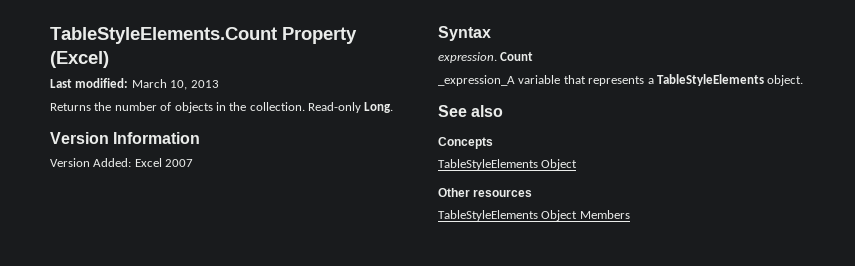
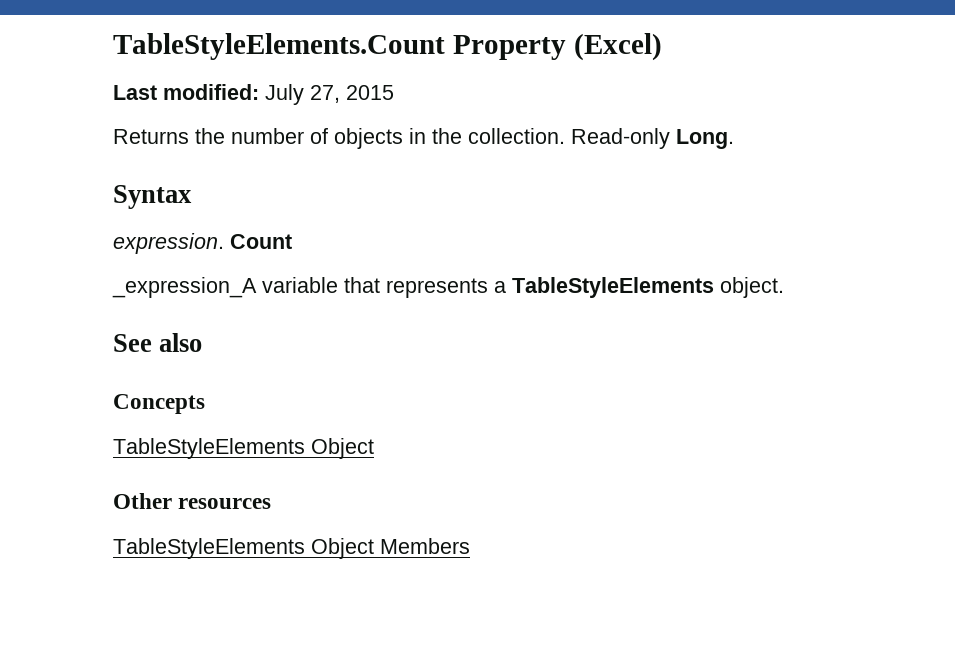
[131,79,219,90] March 10, 2013 -> [265,84,394,105] July 27, 2015
[50,132,201,144] [50,158,194,167] // Version Information // Version Added: Excel 2007 -> (734, 139) none

